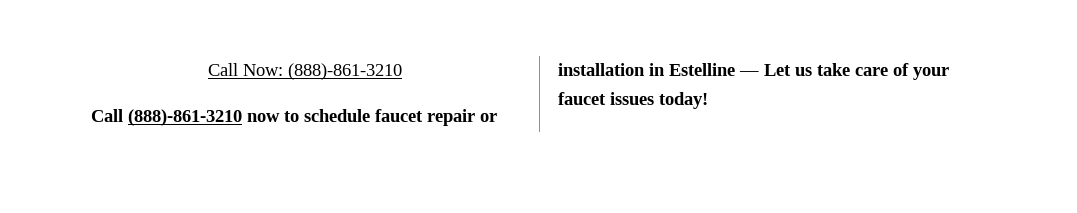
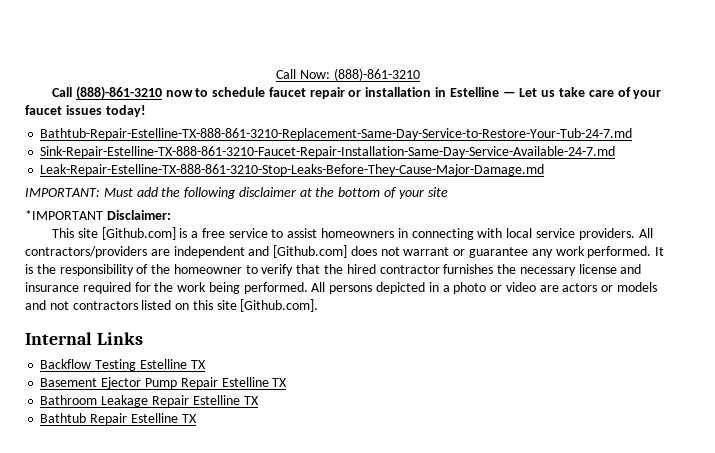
(708, 100) none -> [40,128,633,140] [40,146,616,158] [40,164,545,176] [25,187,448,199] [25,210,171,220] [52,227,653,240] [25,245,665,258] [25,264,642,276] [25,282,658,294] [25,299,319,312] [25,332,143,345] [40,359,206,371] [40,377,288,389] [40,395,259,407] [40,413,197,425] // Bathtub-Repair-Estelline-TX-888-861-3210-Replacement-Same-Day-Service-to-Restore-Your-Tub-24-7.md // Sink-Repair-Estelline-TX-888-861-3210-Faucet-Repair-Installation-Same-Day-Service-Available-24-7.md // Leak-Repair-Estelline-TX-888-861-3210-Stop-Leaks-Before-They-Cause-Major-Damage.md // IMPORTANT: Must add the following disclaimer at the bottom of your site // *IMPORTANT Disclaimer: // This site [Github.com] is a free service to assist homeowners in connecting with local service providers. All contractors/providers are independent and [Github.com] does not warrant or guarantee any work performed. It is the responsibility of the homeowner to verify that the hired contractor furnishes the necessary license and insurance required for the work being performed. All persons depicted in a photo or video are actors or models and not contractors listed on this site [Github.com]. // Internal Links // Backflow Testing Estelline TX // Basement Ejector Pump Repair Estelline TX // Bathroom Leakage Repair Estelline TX // Bathtub Repair Estelline TX

